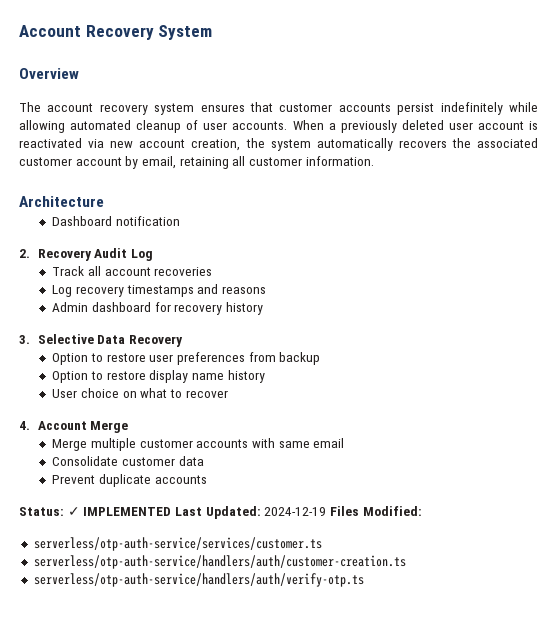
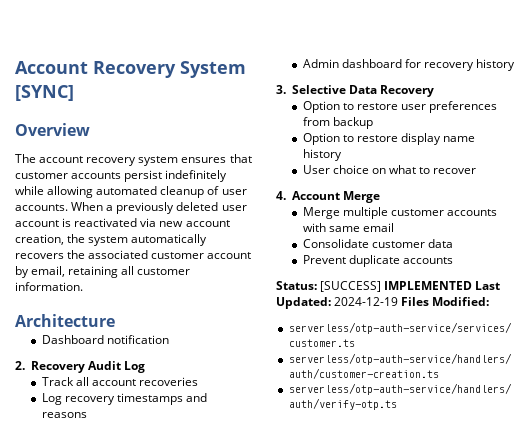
(213, 32) none -> [15,85,74,101] [SYNC]
[67,507,80,516] ✓ -> [320,281,382,292] [SUCCESS]

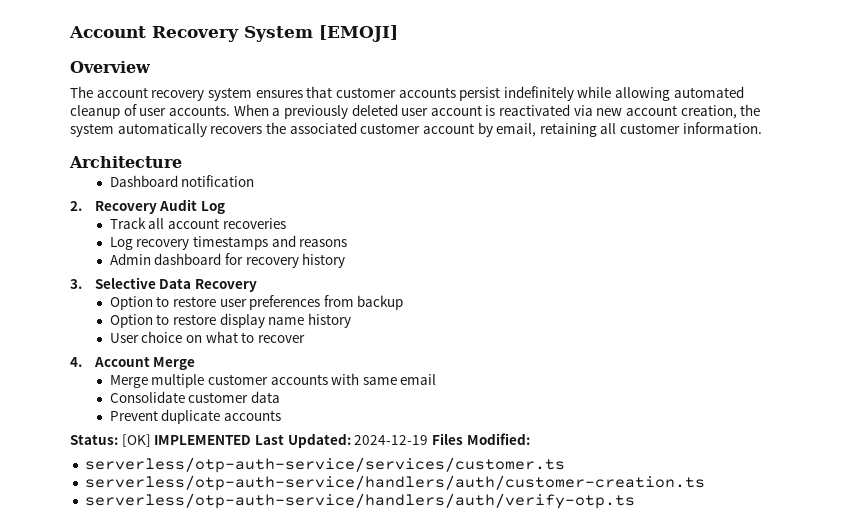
[15,85,74,101] [SYNC] -> [319,25,398,42] [EMOJI]
[320,281,382,292] [SUCCESS] -> [121,434,151,447] [OK]

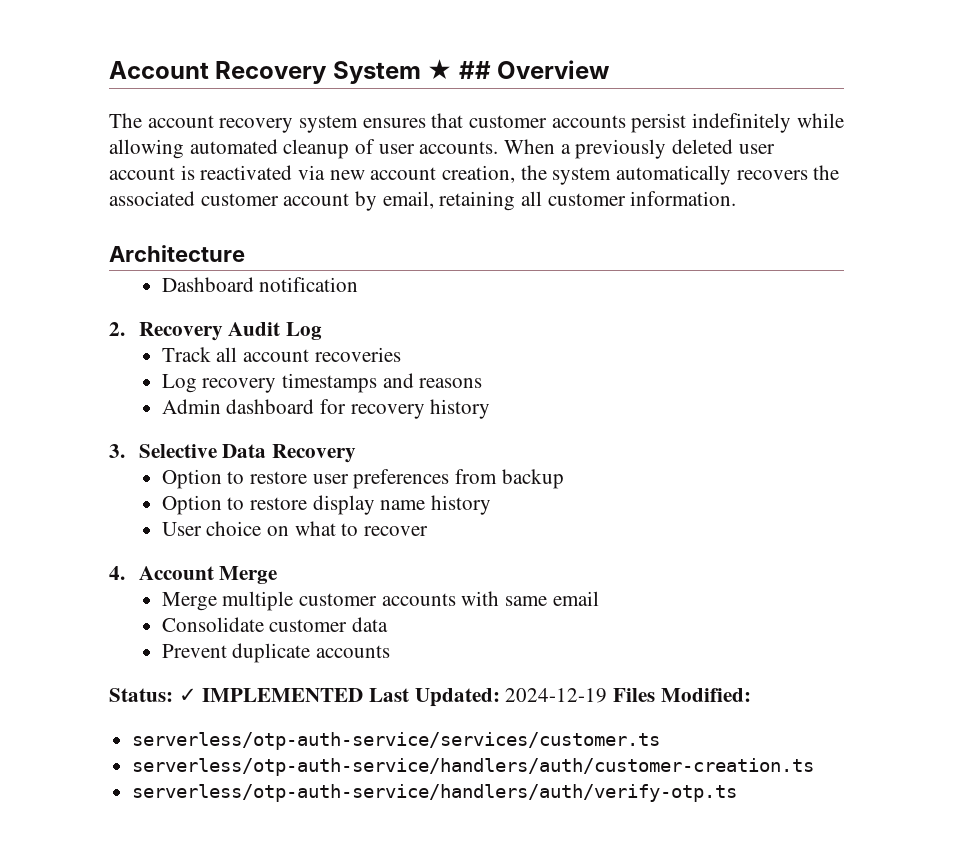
[319,25,398,42] [EMOJI] // -> [427,59,491,79] ★ ##
[121,434,151,447] [OK] -> [178,688,197,702] ✓

